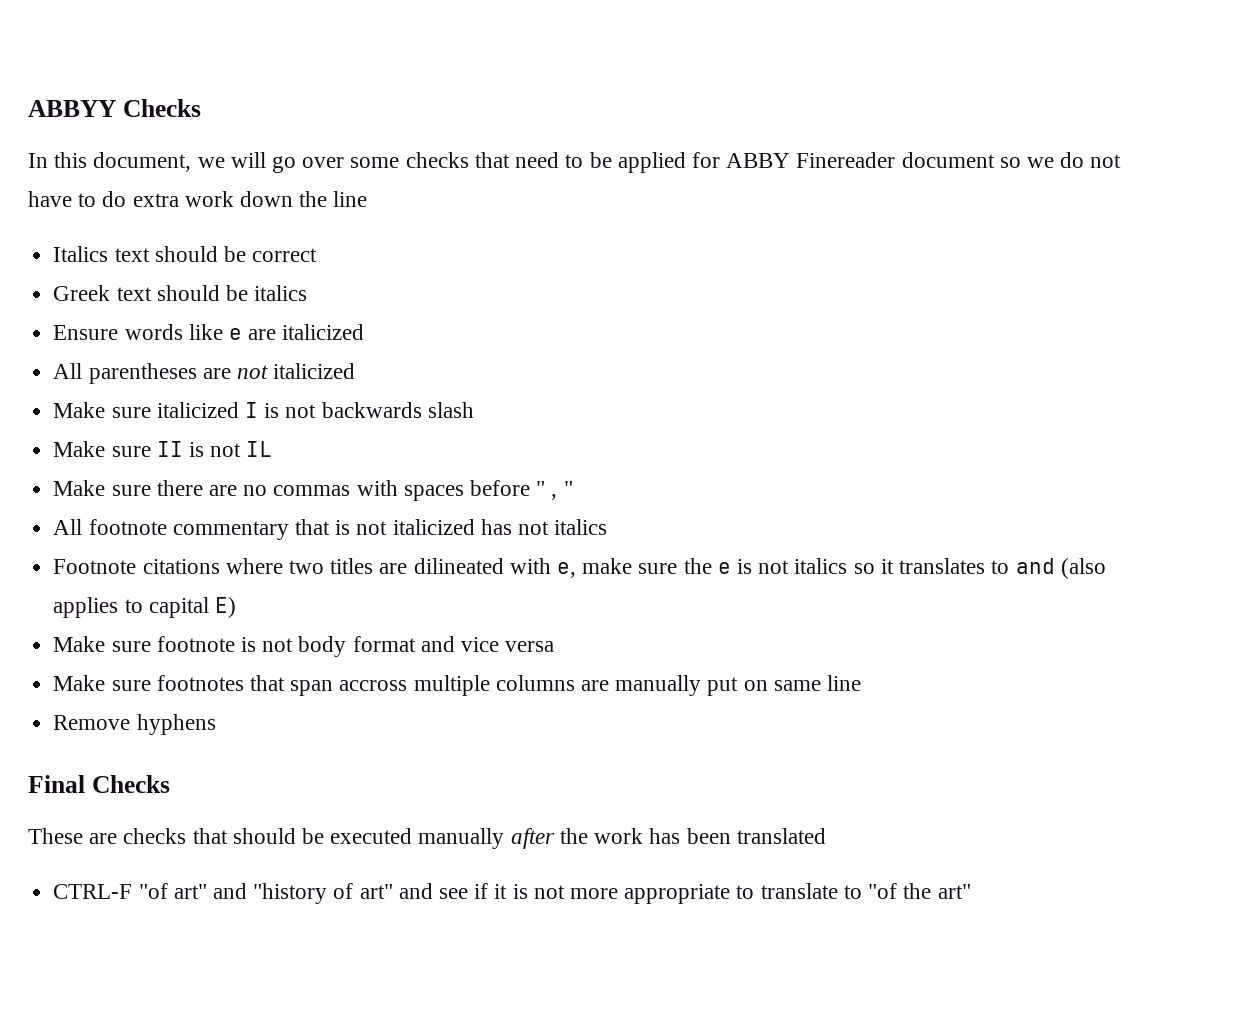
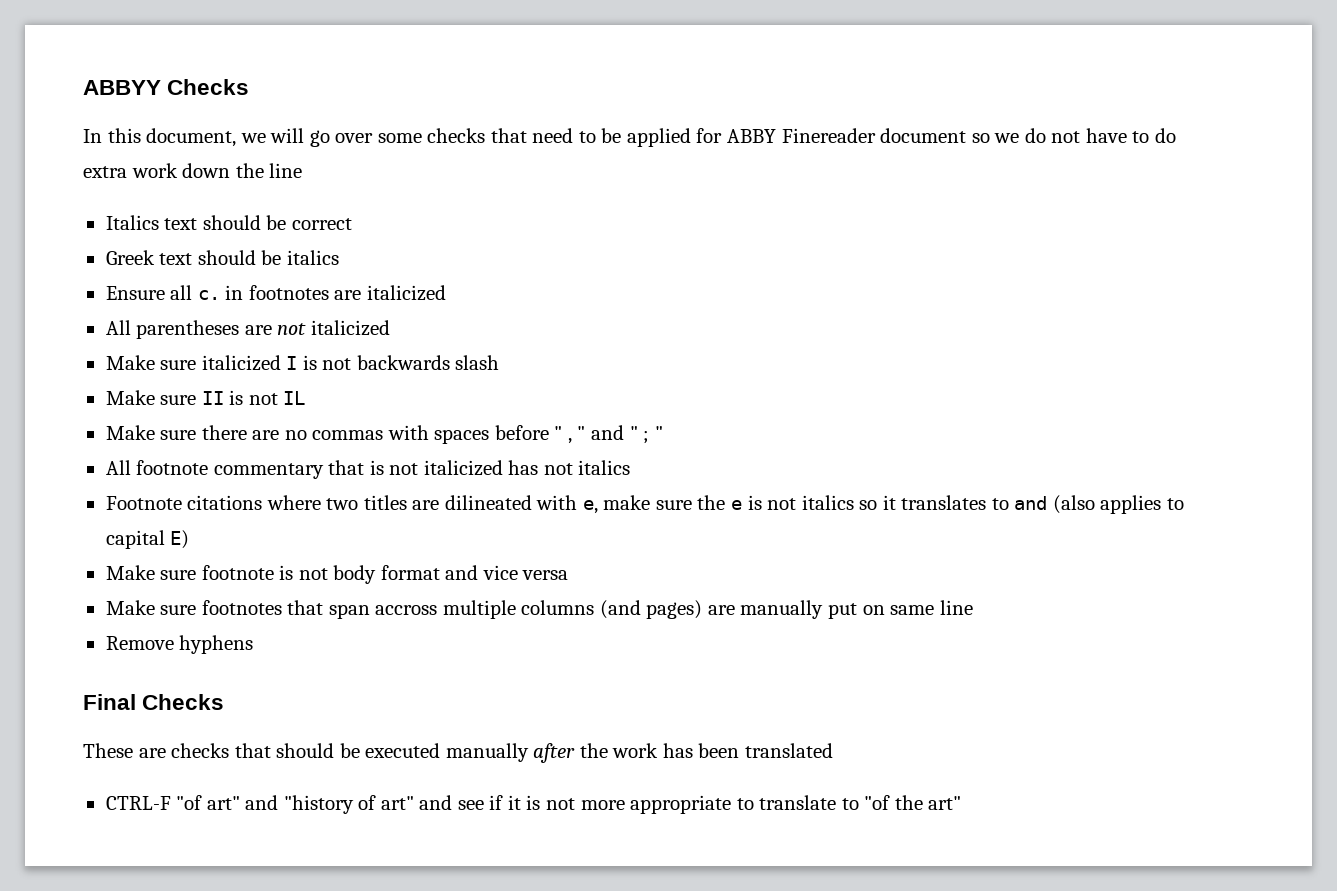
[124,324,242,340] words like e -> [170,285,329,300] all c. in footnotes
(573, 488) none -> [590,425,663,444] and " ; "
(575, 683) none -> [599,600,703,619] (and pages)

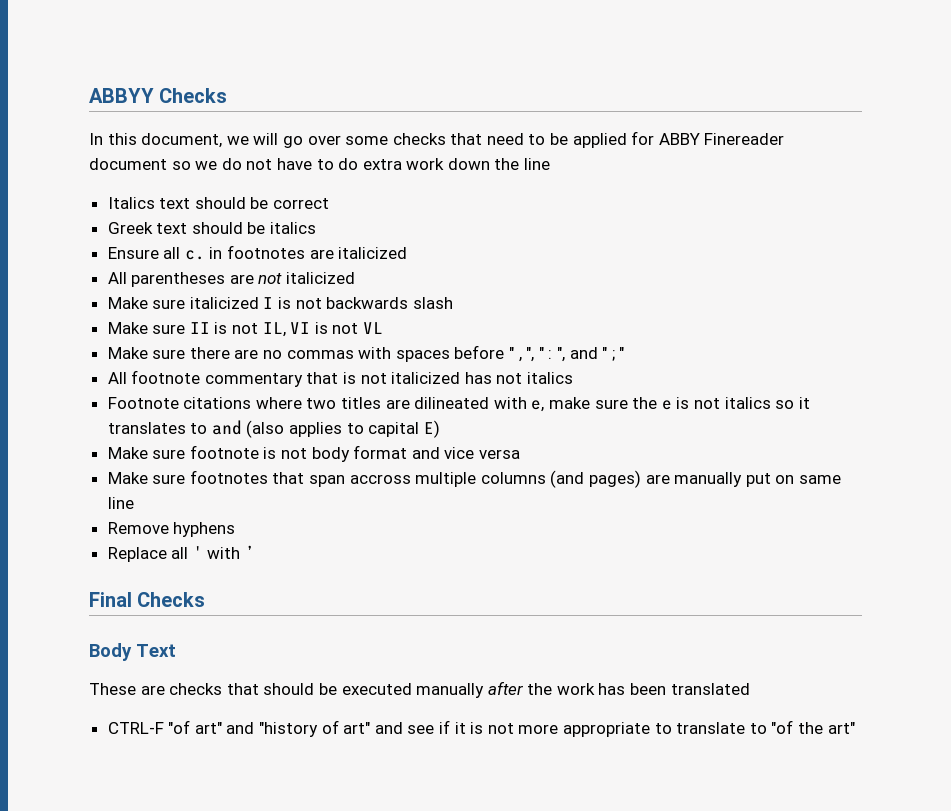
[283,391,306,405] IL -> [262,322,384,337] IL, VI is not VL
[577,426,586,440] " -> [526,347,565,362] ", " : ",
(254, 644) none -> [107,545,256,562] // Replace all ' with ’
(225, 702) none -> [89,643,176,661] // Body Text

